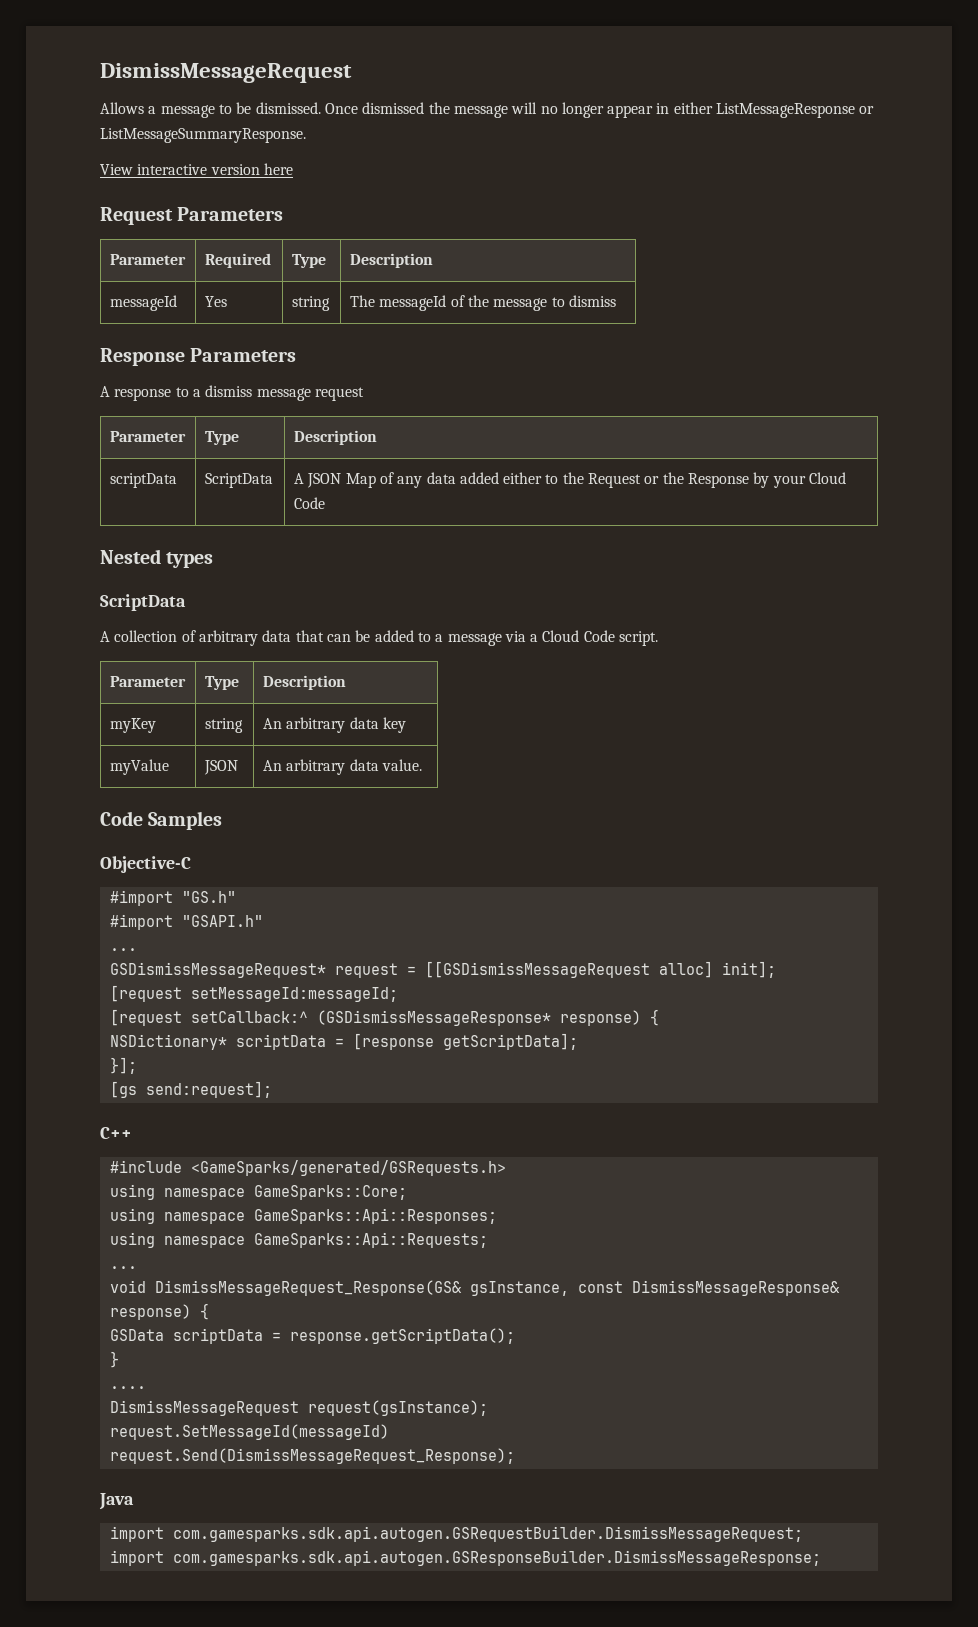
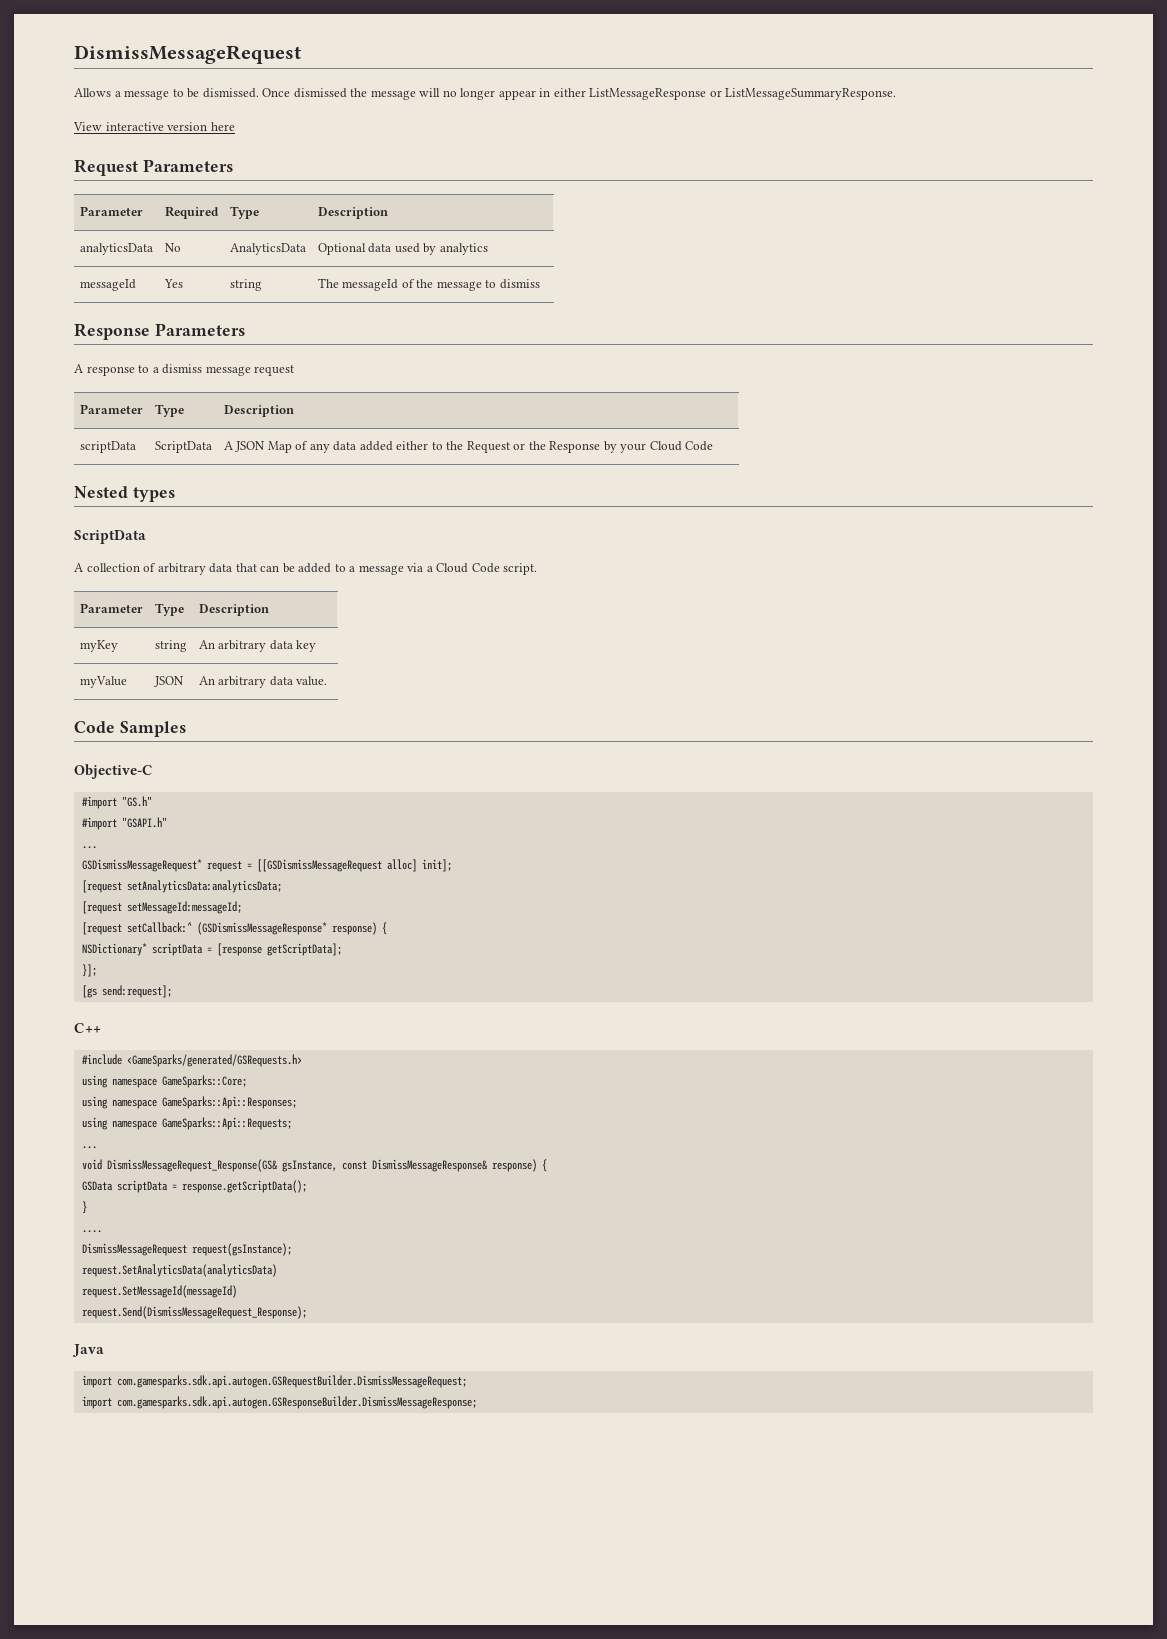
(433, 260) none -> [79,243,153,255] [164,243,181,252] [229,243,306,255] [317,243,488,255] // analyticsData | No | AnalyticsData | Optional data used by analytics
(776, 969) none -> [81,880,282,893] // [request setAnalyticsData:analyticsData;
(488, 1408) none -> [81,1264,277,1277] // request.SetAnalyticsData(analyticsData)

